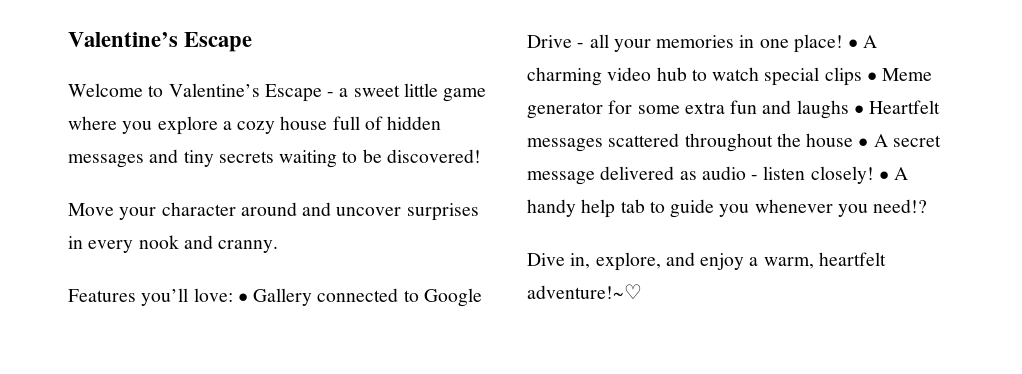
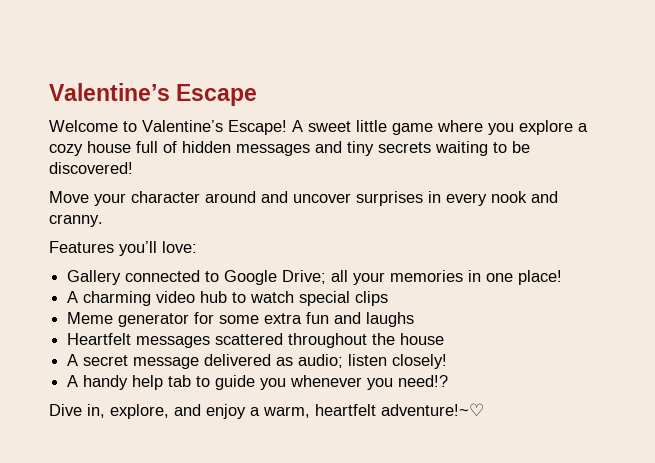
[264,84,349,102] Escape - a -> [228,120,303,135] Escape! A
[237,293,248,302] • -> (197, 247) //
[527,35,585,48] Drive - -> [282,270,327,284] Drive;
[848,39,859,48] • -> (563, 277) //
[866,72,877,81] • -> (389, 298) //
[853,105,864,114] • -> (415, 319) //
[858,138,869,147] • -> (445, 339) //
[701,166,759,180] audio - -> [298,354,344,368] audio;
[878,171,889,180] • -> (448, 361) //

